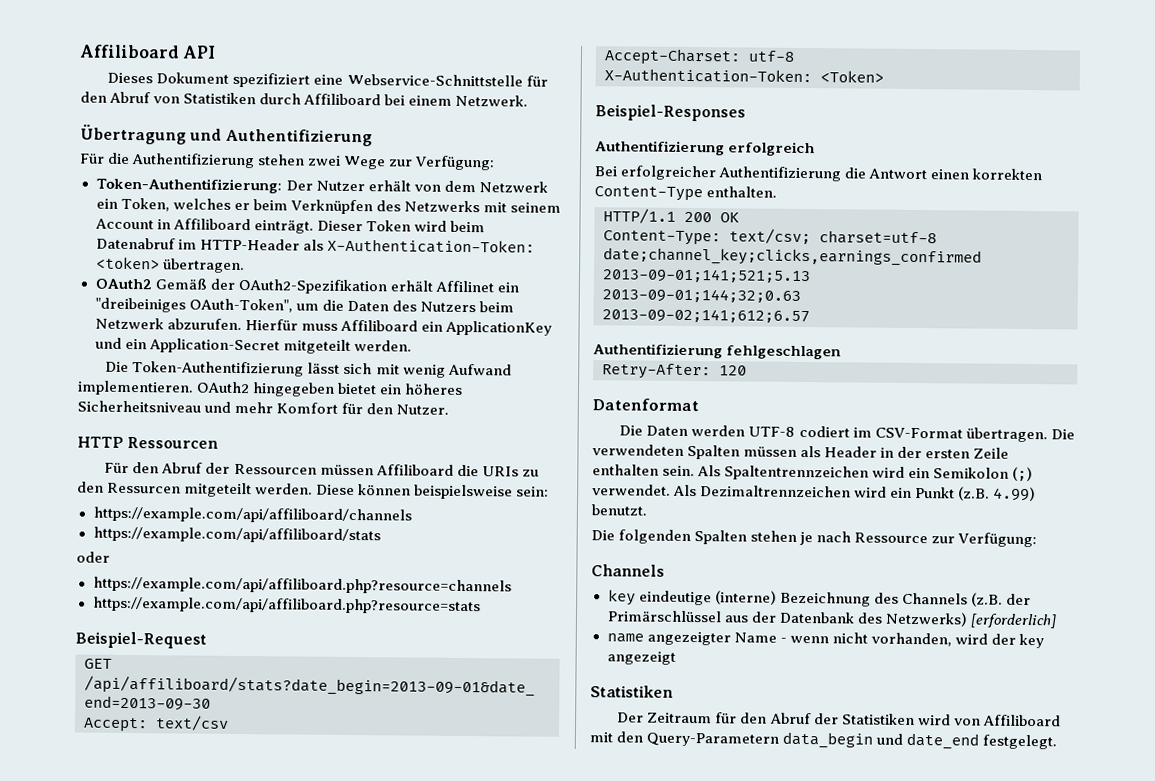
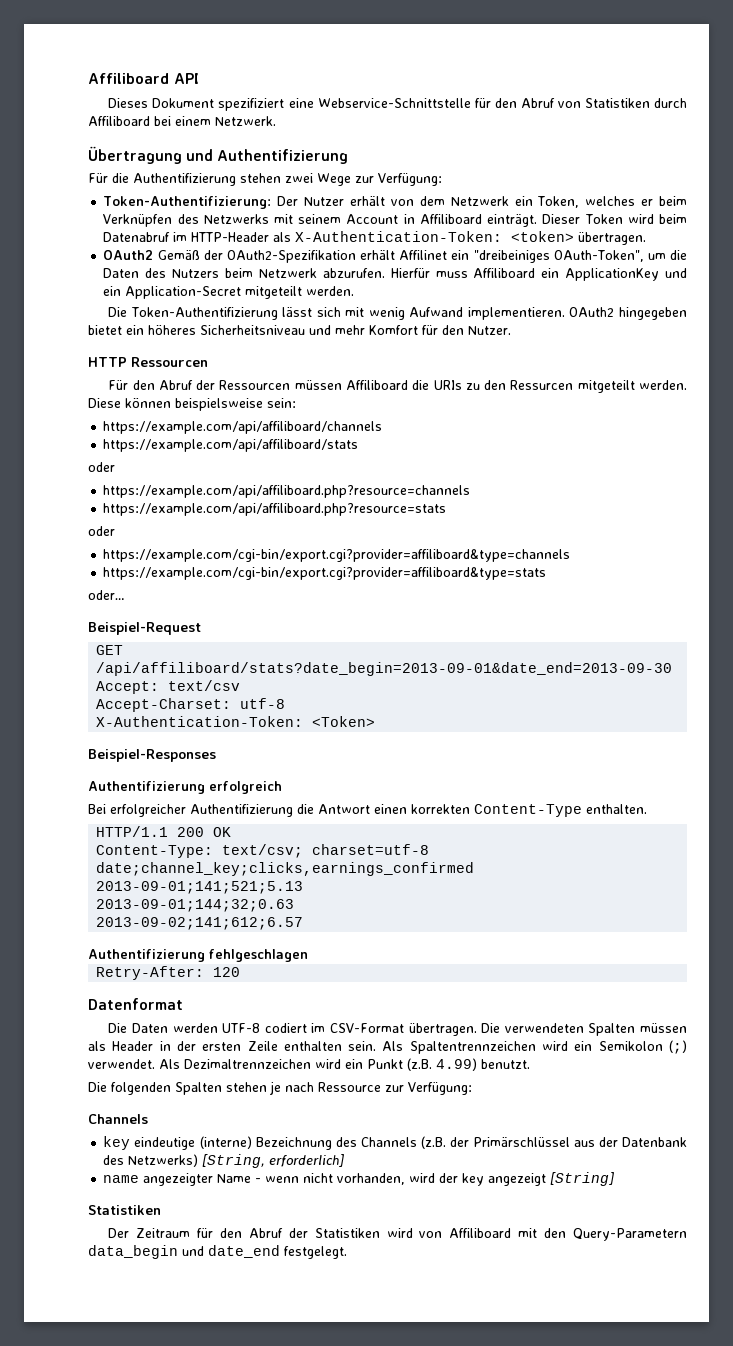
(482, 605) none -> [88,526,115,536] [103,549,571,562] [103,567,547,580] [88,590,125,600] // oder // https://example.com/cgi-bin/export.cgi?provider=affiliboard&type=channels // https://example.com/cgi-bin/export.cgi?provider=affiliboard&type=stats // oder…
[969,613,1057,629] [erforderlich] -> [202,1154,345,1168] [String, erforderlich]
(676, 658) none -> [550,1172,615,1186] [String]

